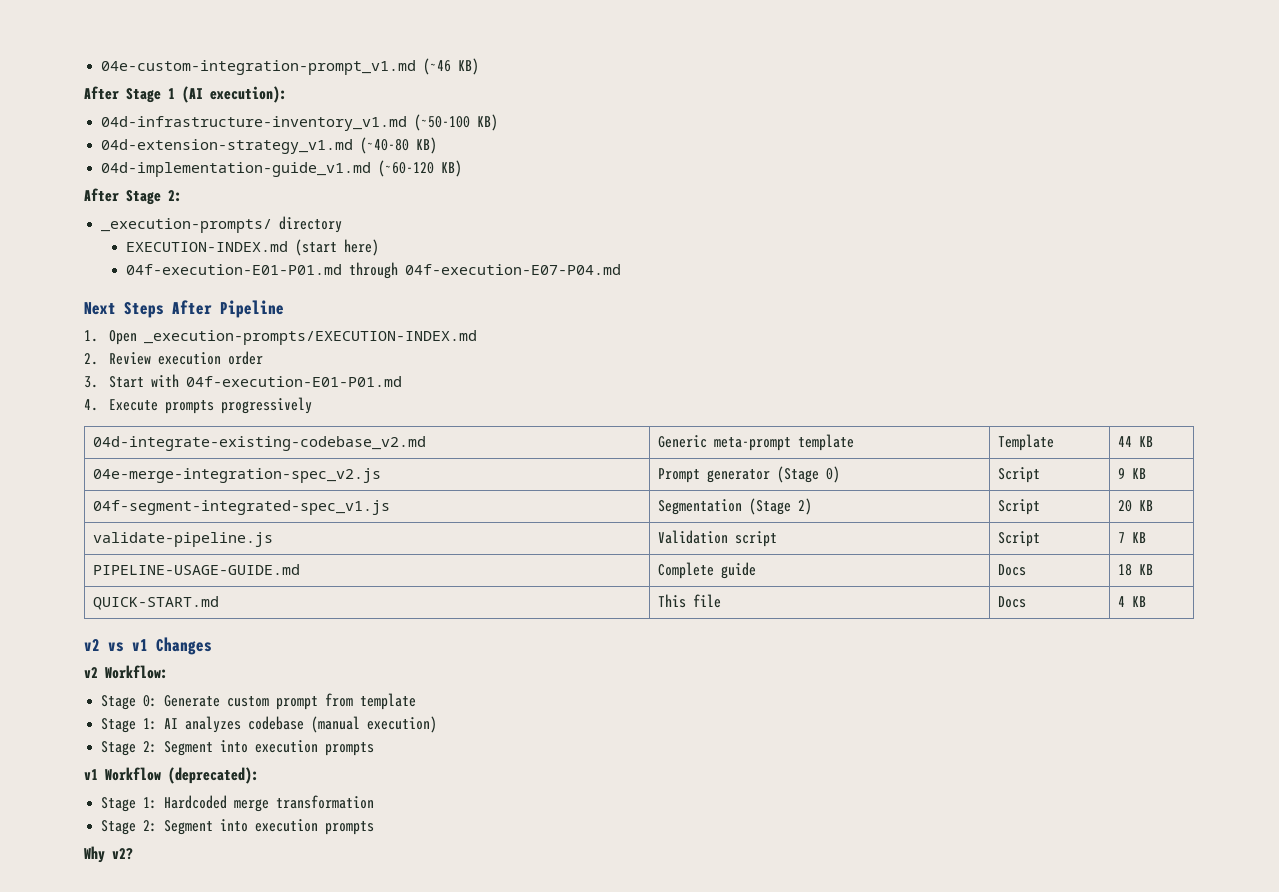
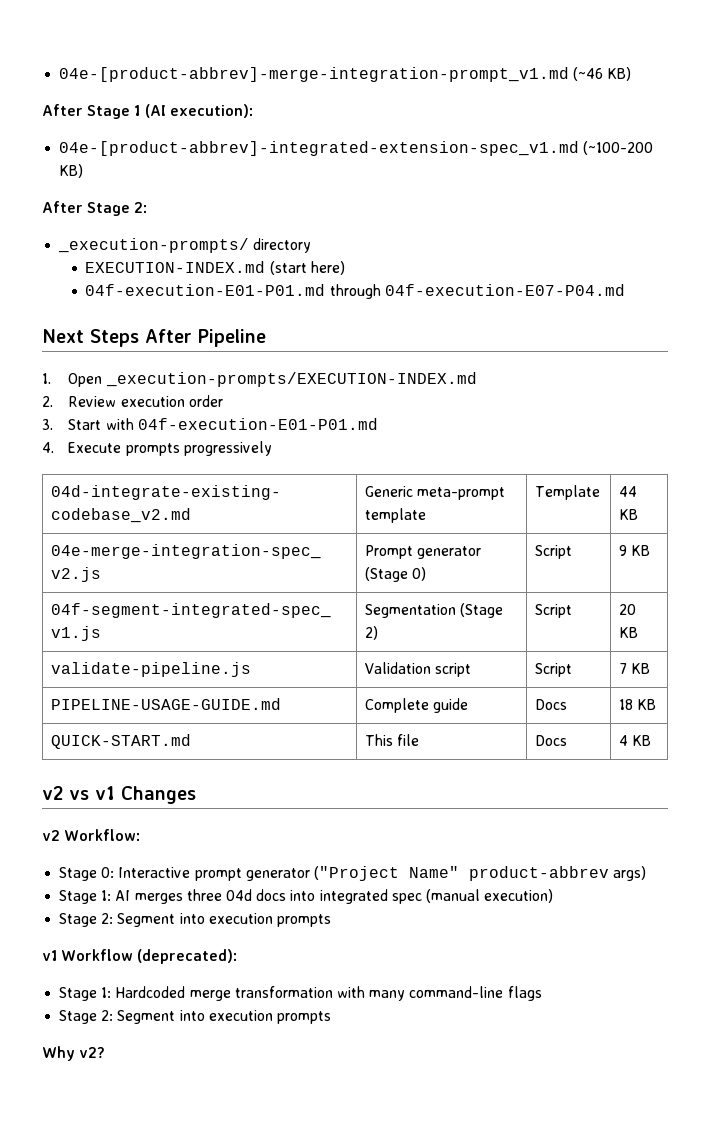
[101,60,417,75] 04e-custom-integration-prompt_v1.md -> [59,67,570,82] 04e-[product-abbrev]-merge-integration-prompt_v1.md
[101,114,499,131] [101,137,438,154] [101,160,435,177] 04d-infrastructure-inventory_v1.md (~50-100 KB) // 04d-extension-strategy_v1.md (~40-80 KB) // 04d-implementation-guide_v1.md (~60-120 -> [59,141,654,156] 04e-[product-abbrev]-integrated-extension-spec_v1.md (~100-200
[164,693,417,710] [101,716,305,733] Generate custom prompt from template // Stage 1: AI analyzes codebase -> [118,866,647,881] [59,889,422,904] Interactive prompt generator ("Project Name" product-abbrev args) // Stage 1: AI merges three 04d docs into integrated spec
(375, 802) none -> [336,986,542,1001] with many command-line flags

